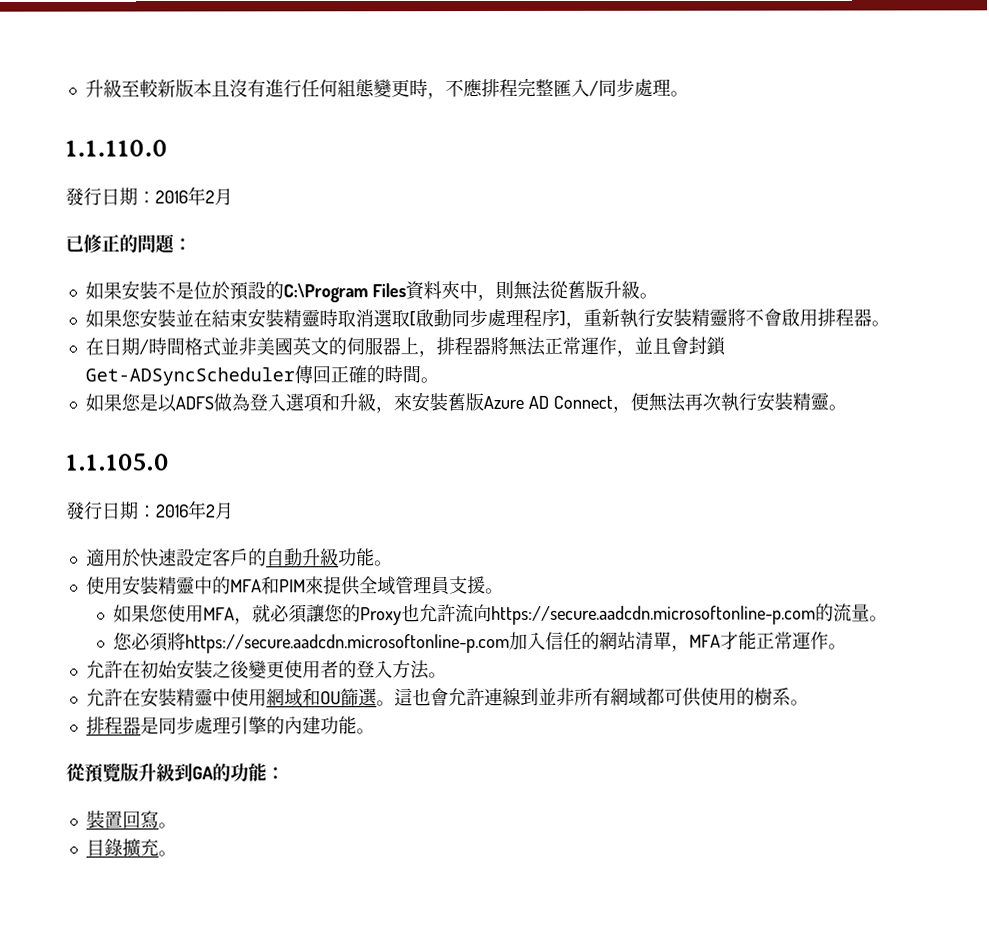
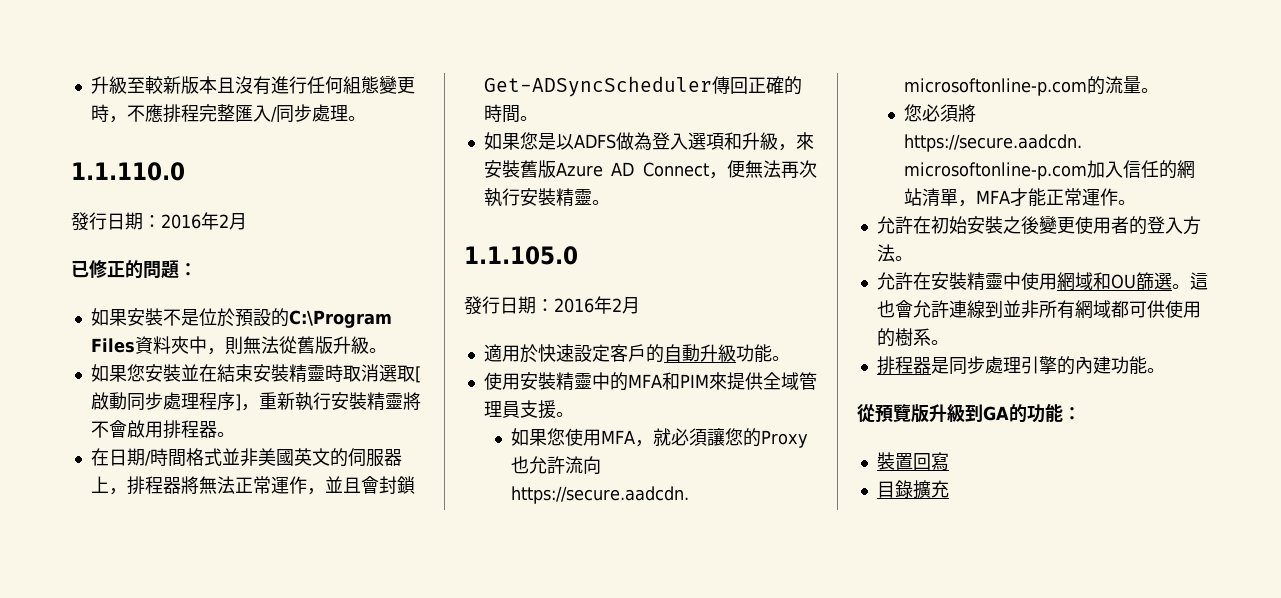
[157,822,177,829] 。 -> (949, 461) none
[157,850,177,857] 。 -> (949, 489) none

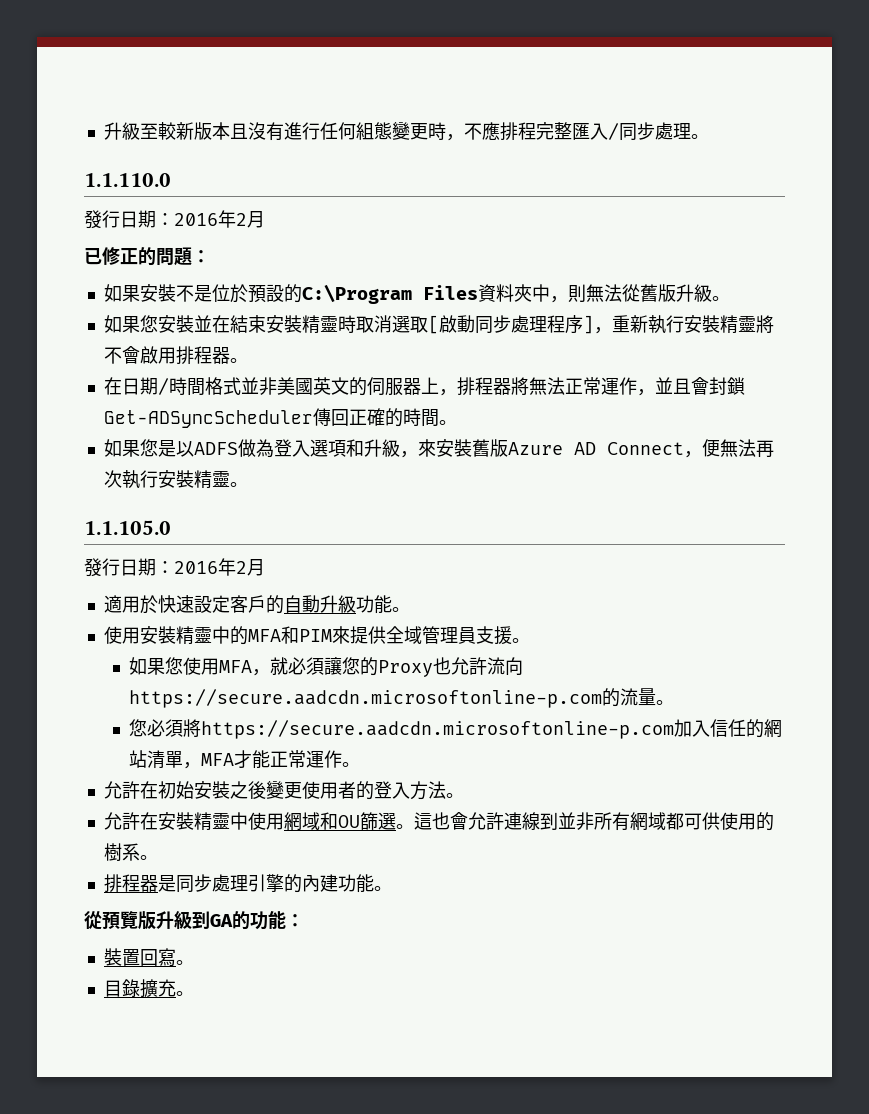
(949, 461) none -> [175,960,194,965] 。
(949, 489) none -> [175,991,194,996] 。

